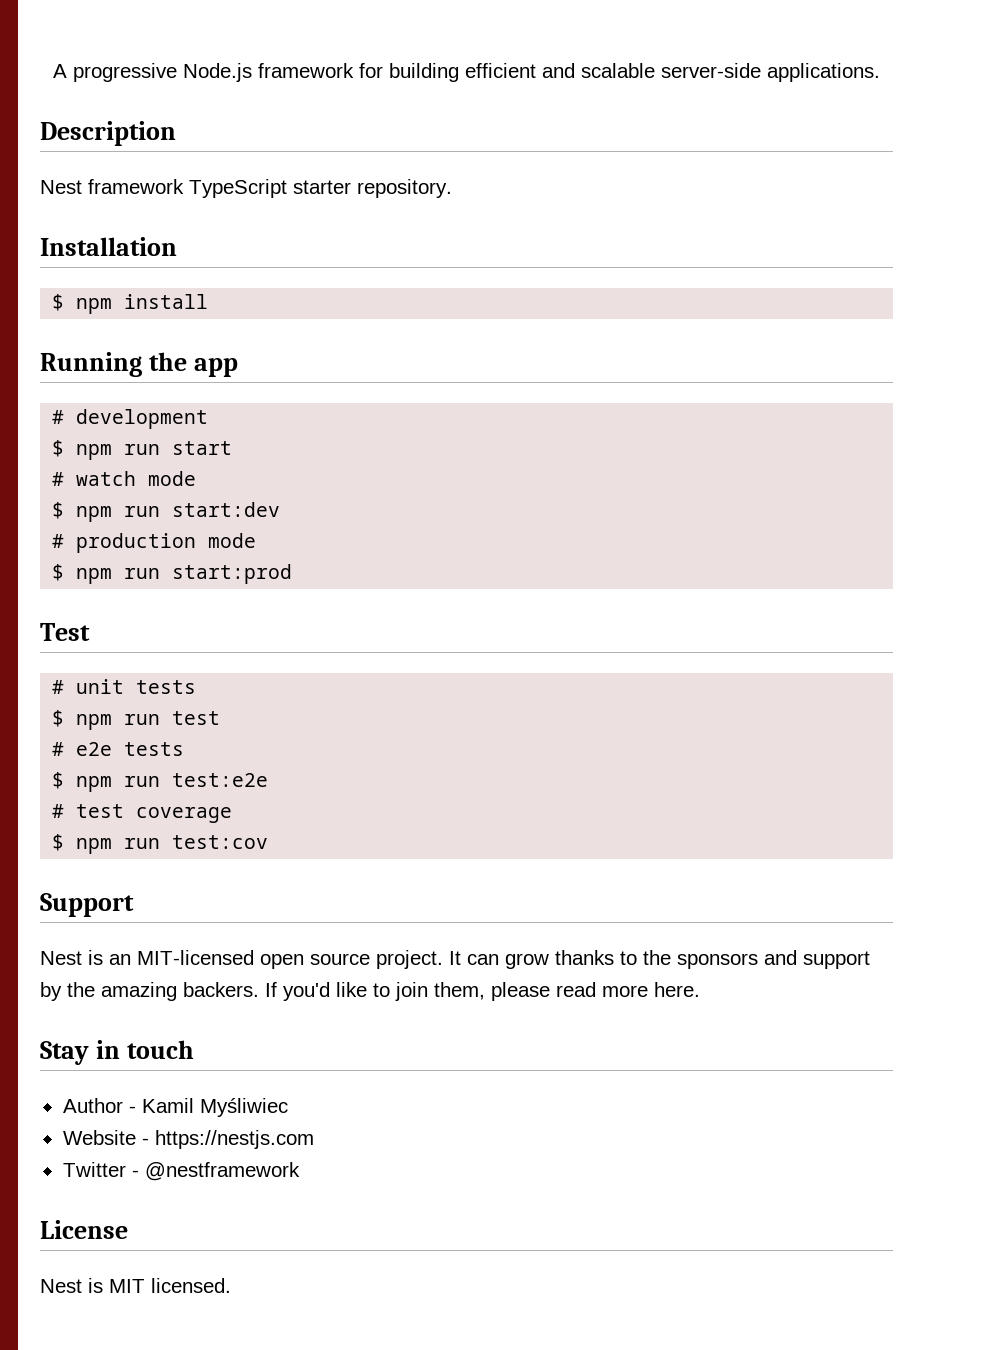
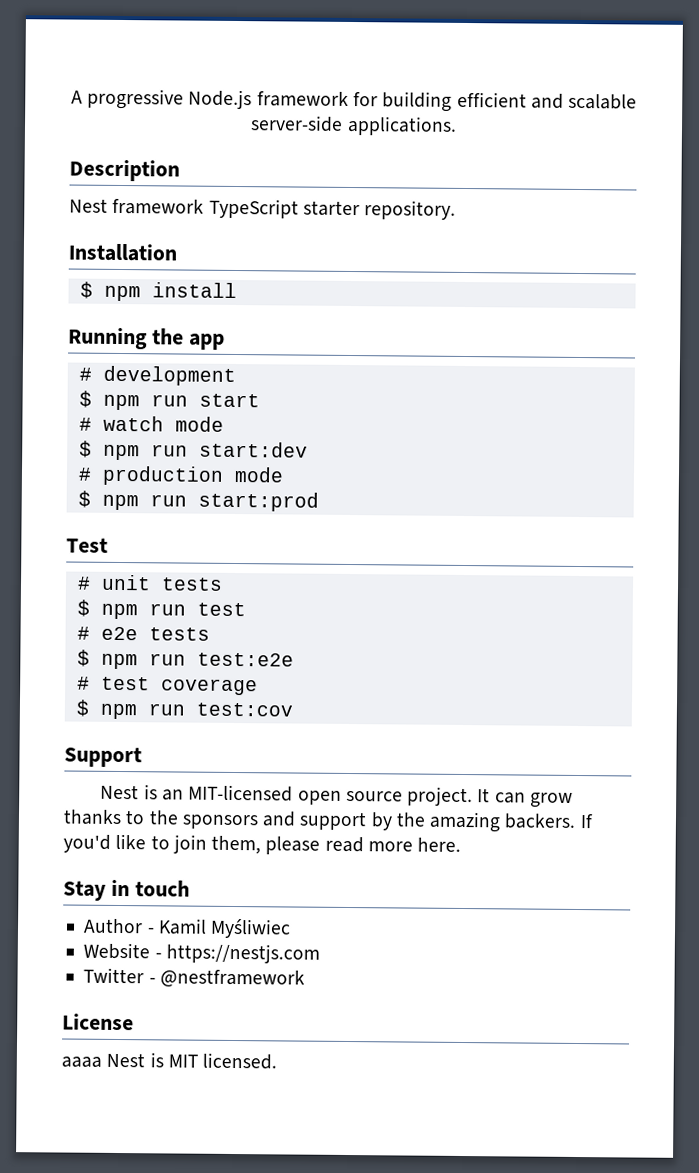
(128, 1229) none -> [61,1056,102,1068] aaaa

